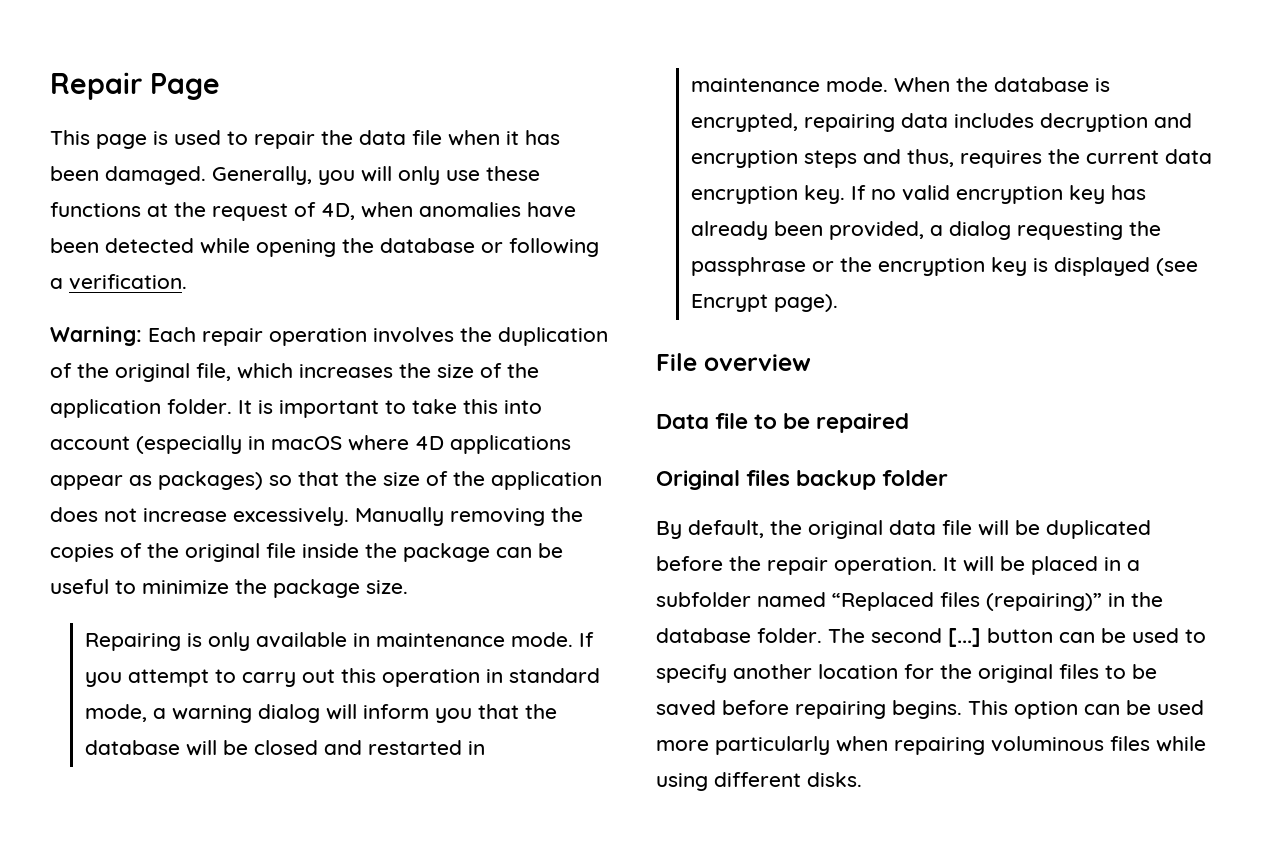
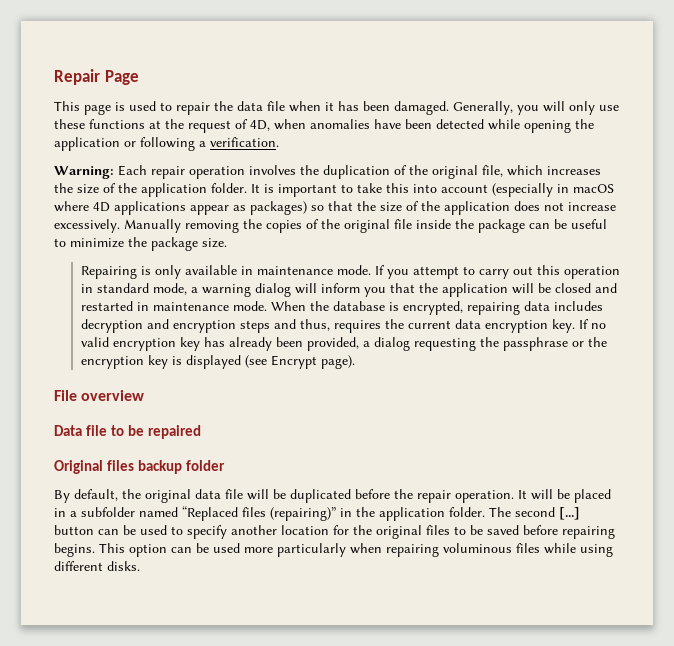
[380,238,475,253] database -> [54,137,120,151] application
[85,740,181,755] database -> [441,283,508,297] application
[656,628,751,643] database -> [379,507,445,521] application

